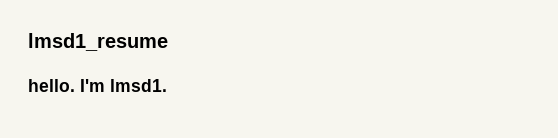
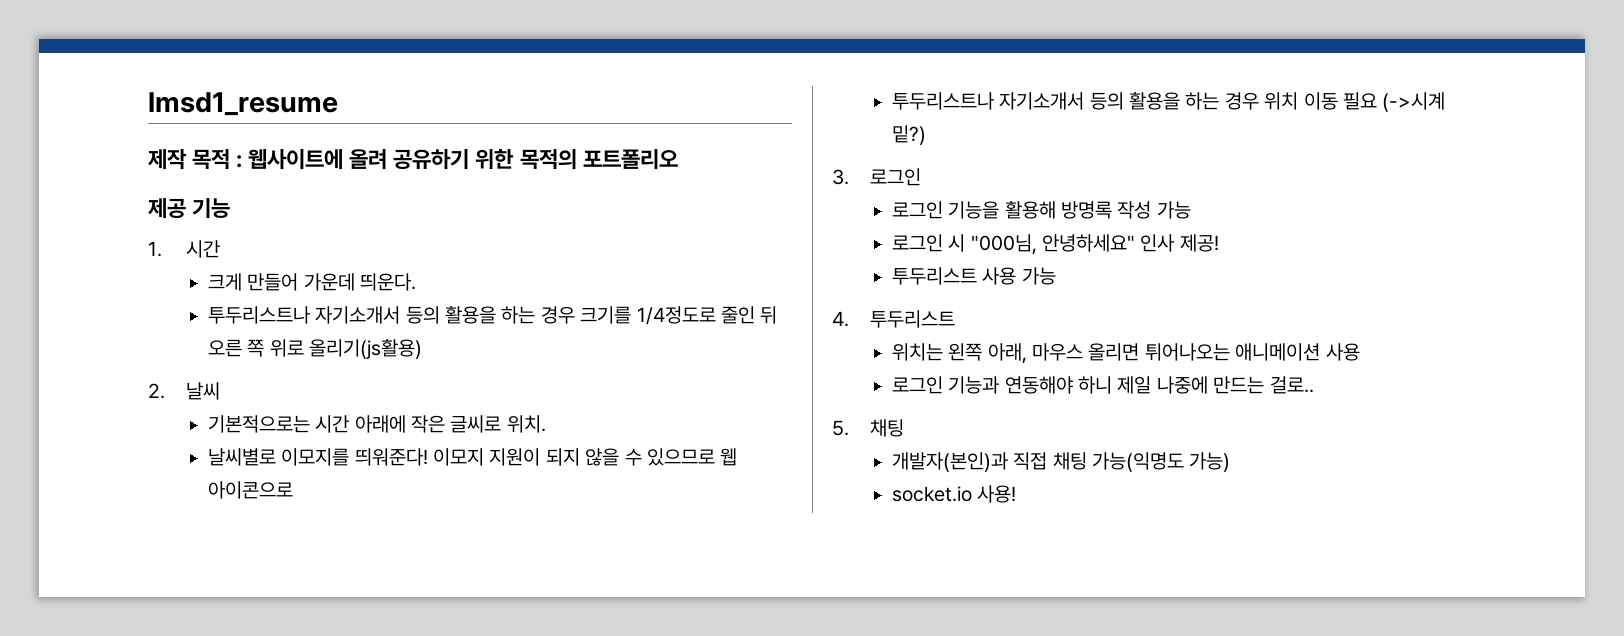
[28,79,167,92] hello. I'm lmsd1. -> [148,149,678,170] [148,198,231,219] [148,240,220,258] [207,273,416,291] [207,306,778,325] [207,339,422,359] [148,382,220,400] [207,415,546,433] [207,448,738,466] [207,481,293,499] [891,92,1446,112] [891,125,926,145] [832,168,921,186] [891,201,1191,219] [891,234,1219,255] [891,267,1056,285] [832,310,955,328] [891,343,1360,364] [891,376,1314,394] [832,419,904,437] [891,452,1231,472] [891,485,1017,503] 제작 목적 : 웹사이트에 올려 공유하기 위한 목적의 포트폴리오 // 제공 기능 // 1. 시간 // 크게 만들어 가운데 띄운다. // 투두리스트나 자기소개서 등의 활용을 하는 경우 크기를 1/4정도로 줄인 뒤 오른 쪽 위로 올리기(js활용) // 2. 날씨 // 기본적으로는 시간 아래에 작은 글씨로 위치. // 날씨별로 이모지를 띄워준다! 이모지 지원이 되지 않을 수 있으므로 웹 아이콘으로 // 투두리스트나 자기소개서 등의 활용을 하는 경우 위치 이동 필요 (->시계 밑?) // 3. 로그인 // 로그인 기능을 활용해 방명록 작성 가능 // 로그인 시 "000님, 안녕하세요" 인사 제공! // 투두리스트 사용 가능 // 4. 투두리스트 // 위치는 왼쪽 아래, 마우스 올리면 튀어나오는 애니메이션 사용 // 로그인 기능과 연동해야 하니 제일 나중에 만드는 걸로.. // 5. 채팅 // 개발자(본인)과 직접 채팅 가능(익명도 가능) // socket.io 사용!

